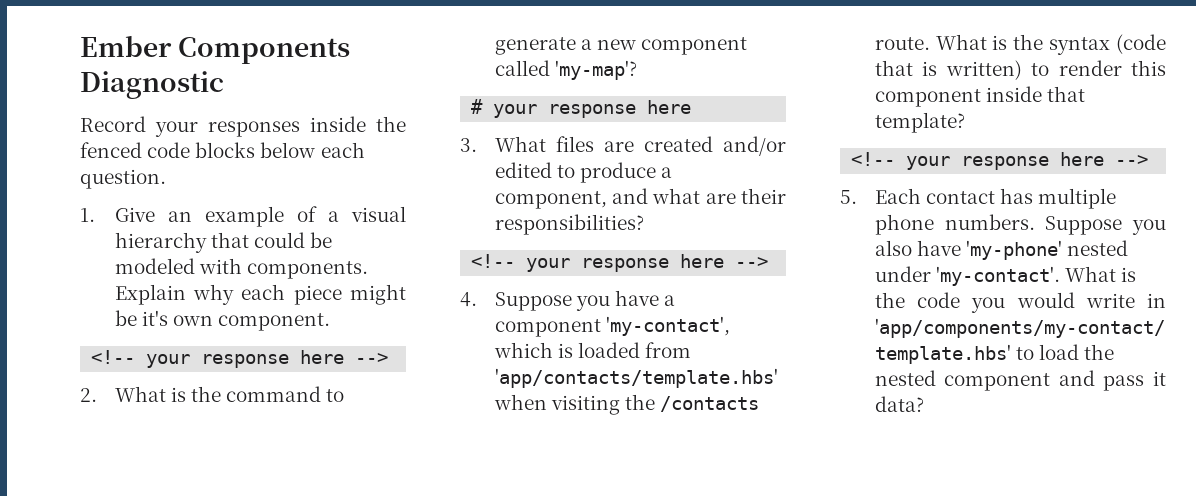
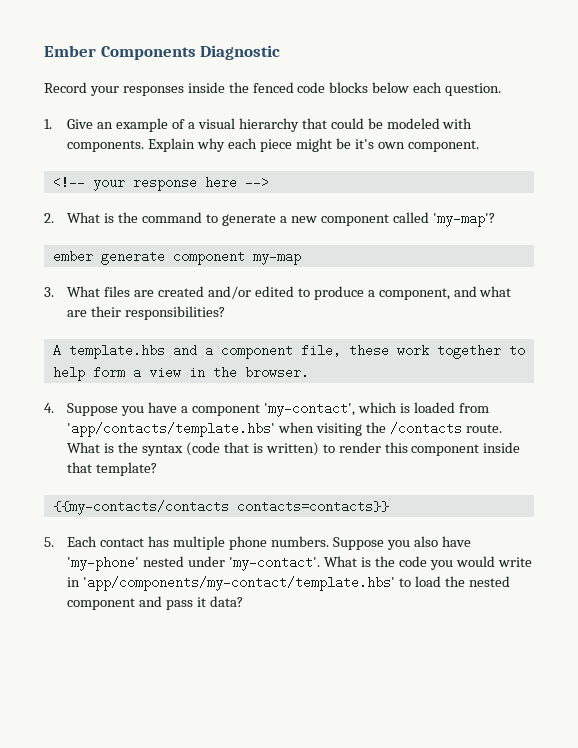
[471,99,692,118] # your response here -> [52,250,301,265] ember generate component my-map
[471,254,769,272] <!-- your response here --> -> [52,344,525,359] [52,366,309,381] A template.hbs and a component file, these work together to help form a view in the browser.
[851,152,1149,170] <!-- your response here --> -> [52,500,389,515] {{my-contacts/contacts contacts=contacts}}

